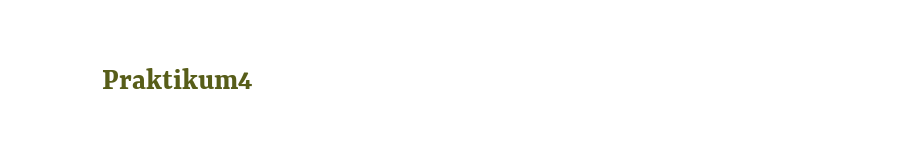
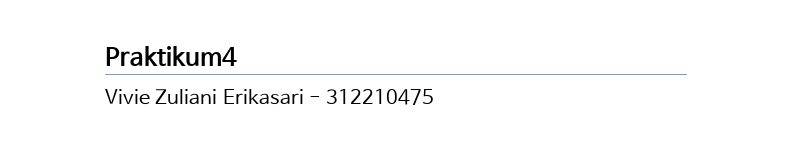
(252, 78) none -> [105,89,435,105] // Vivie Zuliani Erikasari - 312210475

